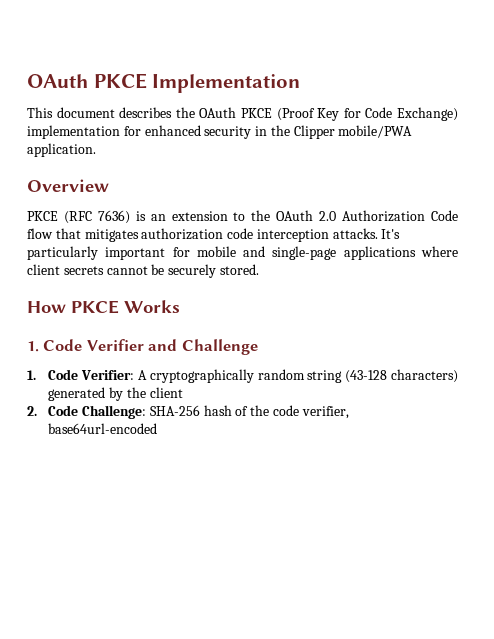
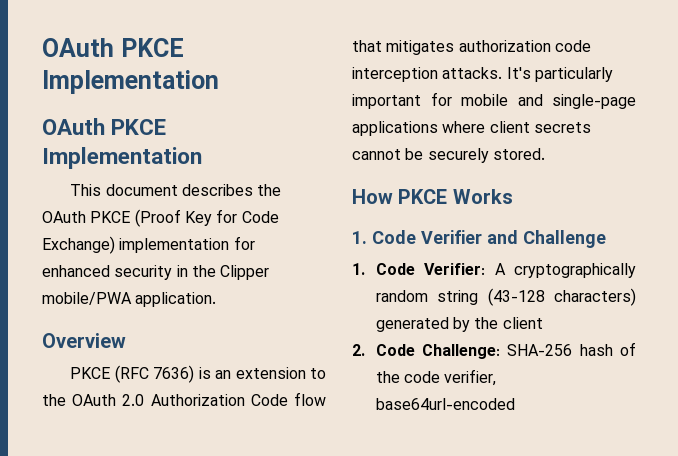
[27,73,301,93] OAuth PKCE Implementation -> [42,38,184,57] [42,70,219,94] [42,118,167,135] [42,147,202,169] OAuth PKCE Implementation // OAuth PKCE Implementation

